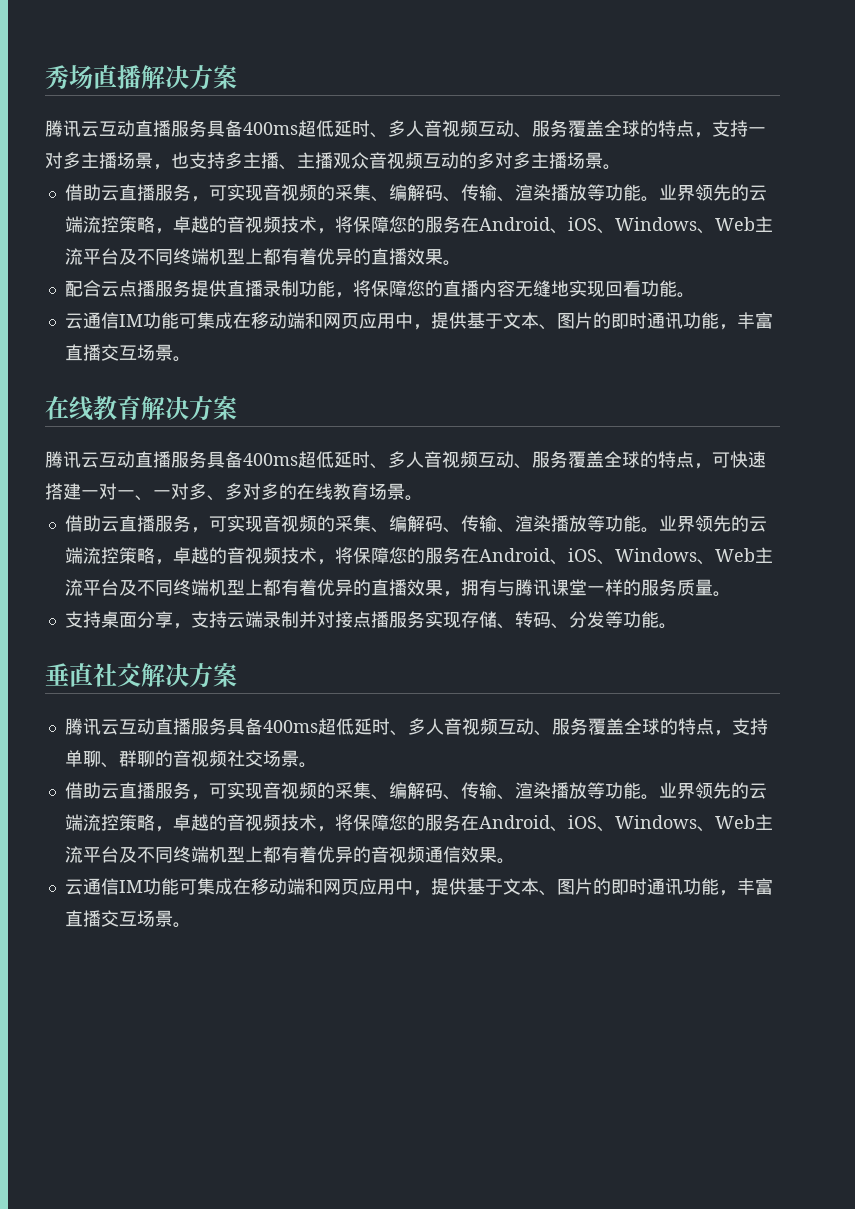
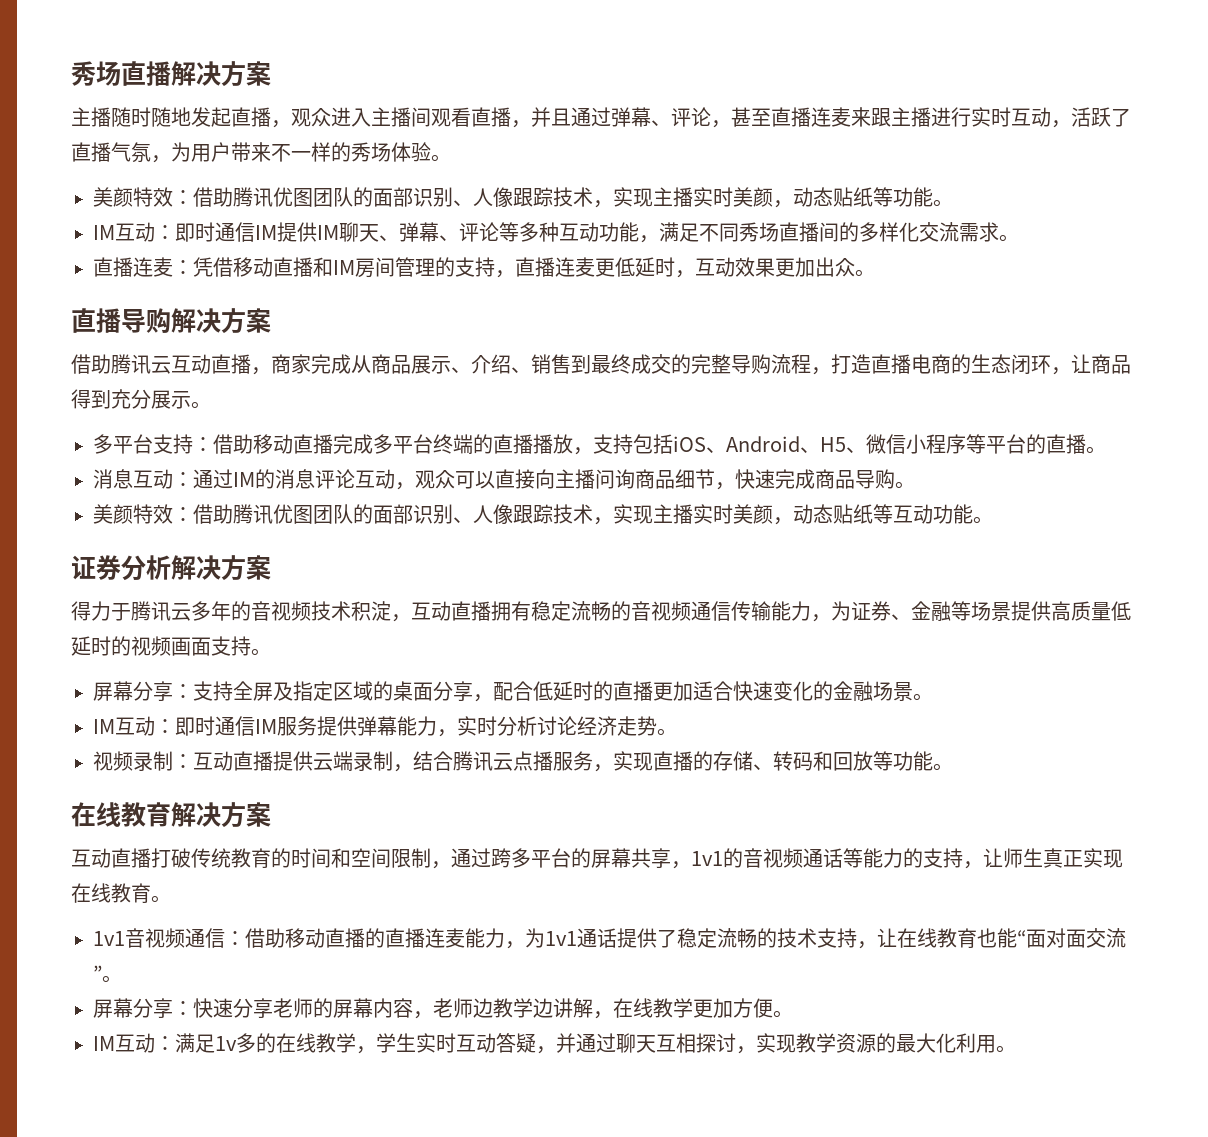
[45,120,766,138] [45,152,621,170] [64,184,767,202] [64,216,773,234] [64,248,461,266] [64,280,695,298] [64,312,773,330] [64,344,173,361] 腾讯云互动直播服务具备400ms超低延时、多人音视频互动、服务覆盖全球的特点，支持一对多主播场景，也支持多主播、主播观众音视频互动的多对多主播场景。 // 借助云直播服务，可实现音视频的采集、编解码、传输、渲染播放等功能。业界领先的云端流控策略，卓越的音视频技术，将保障您的服务在Android、iOS、Windows、Web主流平台及不同终端机型上都有着优异的直播效果。 // 配合云点播服务提供直播录制功能，将保障您的直播内容无缝地实现回看功能。 // 云通信IM功能可集成在移动端和网页应用中，提供基于文本、图片的即时通讯功能，丰富直播交互场景 -> [71,107,1131,128] [71,142,451,163] [93,187,953,208] [93,222,1019,243] [93,257,875,278] [71,308,271,334] [71,354,1131,375] [71,389,211,409] [93,434,1106,455] [93,469,915,490] [93,504,993,525] [71,555,271,581] [71,601,1131,622] [71,636,271,656] [93,681,933,702] [93,716,677,737] [93,751,933,772] 主播随时随地发起直播，观众进入主播间观看直播，并且通过弹幕、评论，甚至直播连麦来跟主播进行实时互动，活跃了直播气氛，为用户带来不一样的秀场体验。 // 美颜特效：借助腾讯优图团队的面部识别、人像跟踪技术，实现主播实时美颜，动态贴纸等功能。 // IM互动：即时通信IM提供IM聊天、弹幕、评论等多种互动功能，满足不同秀场直播间的多样化交流需求。 // 直播连麦：凭借移动直播和IM房间管理的支持，直播连麦更低延时，互动效果更加出众。 // 直播导购解决方案 // 借助腾讯云互动直播，商家完成从商品展示、介绍、销售到最终成交的完整导购流程，打造直播电商的生态闭环，让商品得到充分展示。 // 多平台支持：借助移动直播完成多平台终端的直播播放，支持包括iOS、Android、H5、微信小程序等平台的直播。 // 消息互动：通过IM的消息评论互动，观众可以直接向主播问询商品细节，快速完成商品导购。 // 美颜特效：借助腾讯优图团队的面部识别、人像跟踪技术，实现主播实时美颜，动态贴纸等互动功能。 // 证券分析解决方案 // 得力于腾讯云多年的音视频技术积淀，互动直播拥有稳定流畅的音视频通信传输能力，为证券、金融等场景提供高质量低延时的视频画面支持。 // 屏幕分享：支持全屏及指定区域的桌面分享，配合低延时的直播更加适合快速变化的金融场景。 // IM互动：即时通信IM服务提供弹幕能力，实时分析讨论经济走势。 // 视频录制：互动直播提供云端录制，结合腾讯云点播服务，实现直播的存储、转码和回放等功能
[45,451,766,469] [45,483,423,501] [64,515,767,533] [64,547,773,565] [64,579,731,597] [64,611,677,629] [45,663,237,688] [64,718,768,736] [64,750,317,768] [64,782,767,800] [64,814,773,832] [64,846,515,864] [64,878,773,896] [64,910,173,927] 腾讯云互动直播服务具备400ms超低延时、多人音视频互动、服务覆盖全球的特点，可快速搭建一对一、一对多、多对多的在线教育场景。 // 借助云直播服务，可实现音视频的采集、编解码、传输、渲染播放等功能。业界领先的云端流控策略，卓越的音视频技术，将保障您的服务在Android、iOS、Windows、Web主流平台及不同终端机型上都有着优异的直播效果，拥有与腾讯课堂一样的服务质量。 // 支持桌面分享，支持云端录制并对接点播服务实现存储、转码、分发等功能。 // 垂直社交解决方案 // 腾讯云互动直播服务具备400ms超低延时、多人音视频互动、服务覆盖全球的特点，支持单聊、群聊的音视频社交场景。 // 借助云直播服务，可实现音视频的采集、编解码、传输、渲染播放等功能。业界领先的云端流控策略，卓越的音视频技术，将保障您的服务在Android、iOS、Windows、Web主流平台及不同终端机型上都有着优异的音视频通信效果。 // 云通信IM功能可集成在移动端和网页应用中，提供基于文本、图片的即时通讯功能，丰富直播交互场景 -> [71,848,1123,869] [71,883,171,903] [93,928,1126,949] [93,965,122,983] [93,998,793,1019] [93,1033,996,1054] 互动直播打破传统教育的时间和空间限制，通过跨多平台的屏幕共享，1v1的音视频通话等能力的支持，让师生真正实现在线教育。 // 1v1音视频通信：借助移动直播的直播连麦能力，为1v1通话提供了稳定流畅的技术支持，让在线教育也能“面对面交流”。 // 屏幕分享：快速分享老师的屏幕内容，老师边教学边讲解，在线教学更加方便。 // IM互动：满足1v多的在线教学，学生实时互动答疑，并通过聊天互相探讨，实现教学资源的最大化利用

